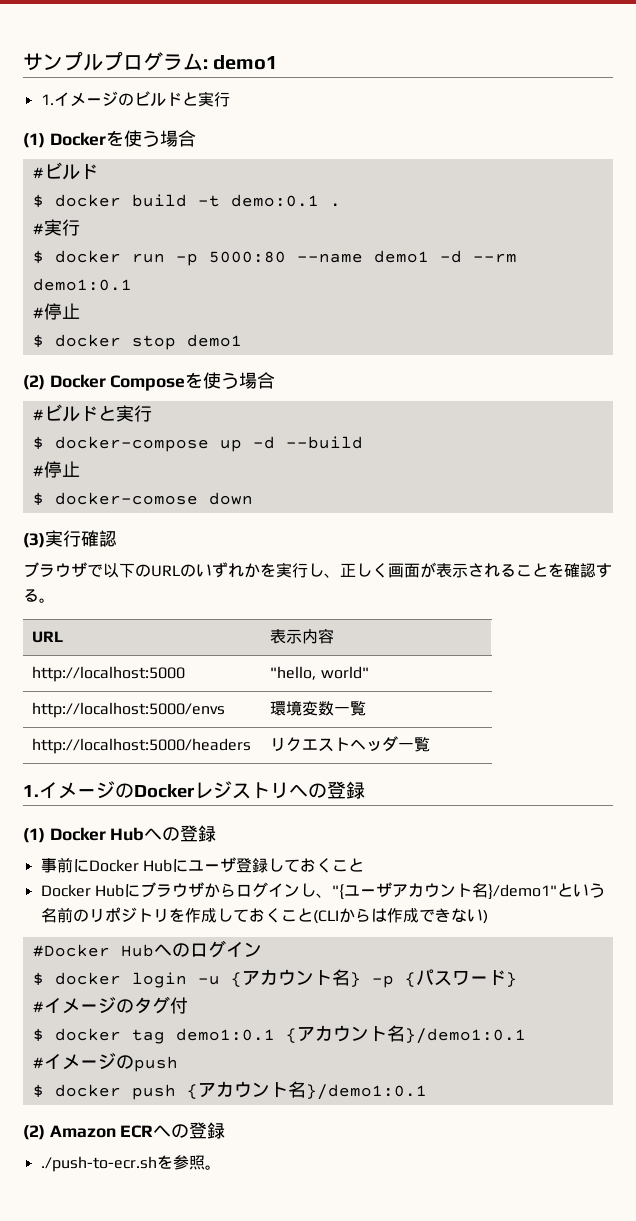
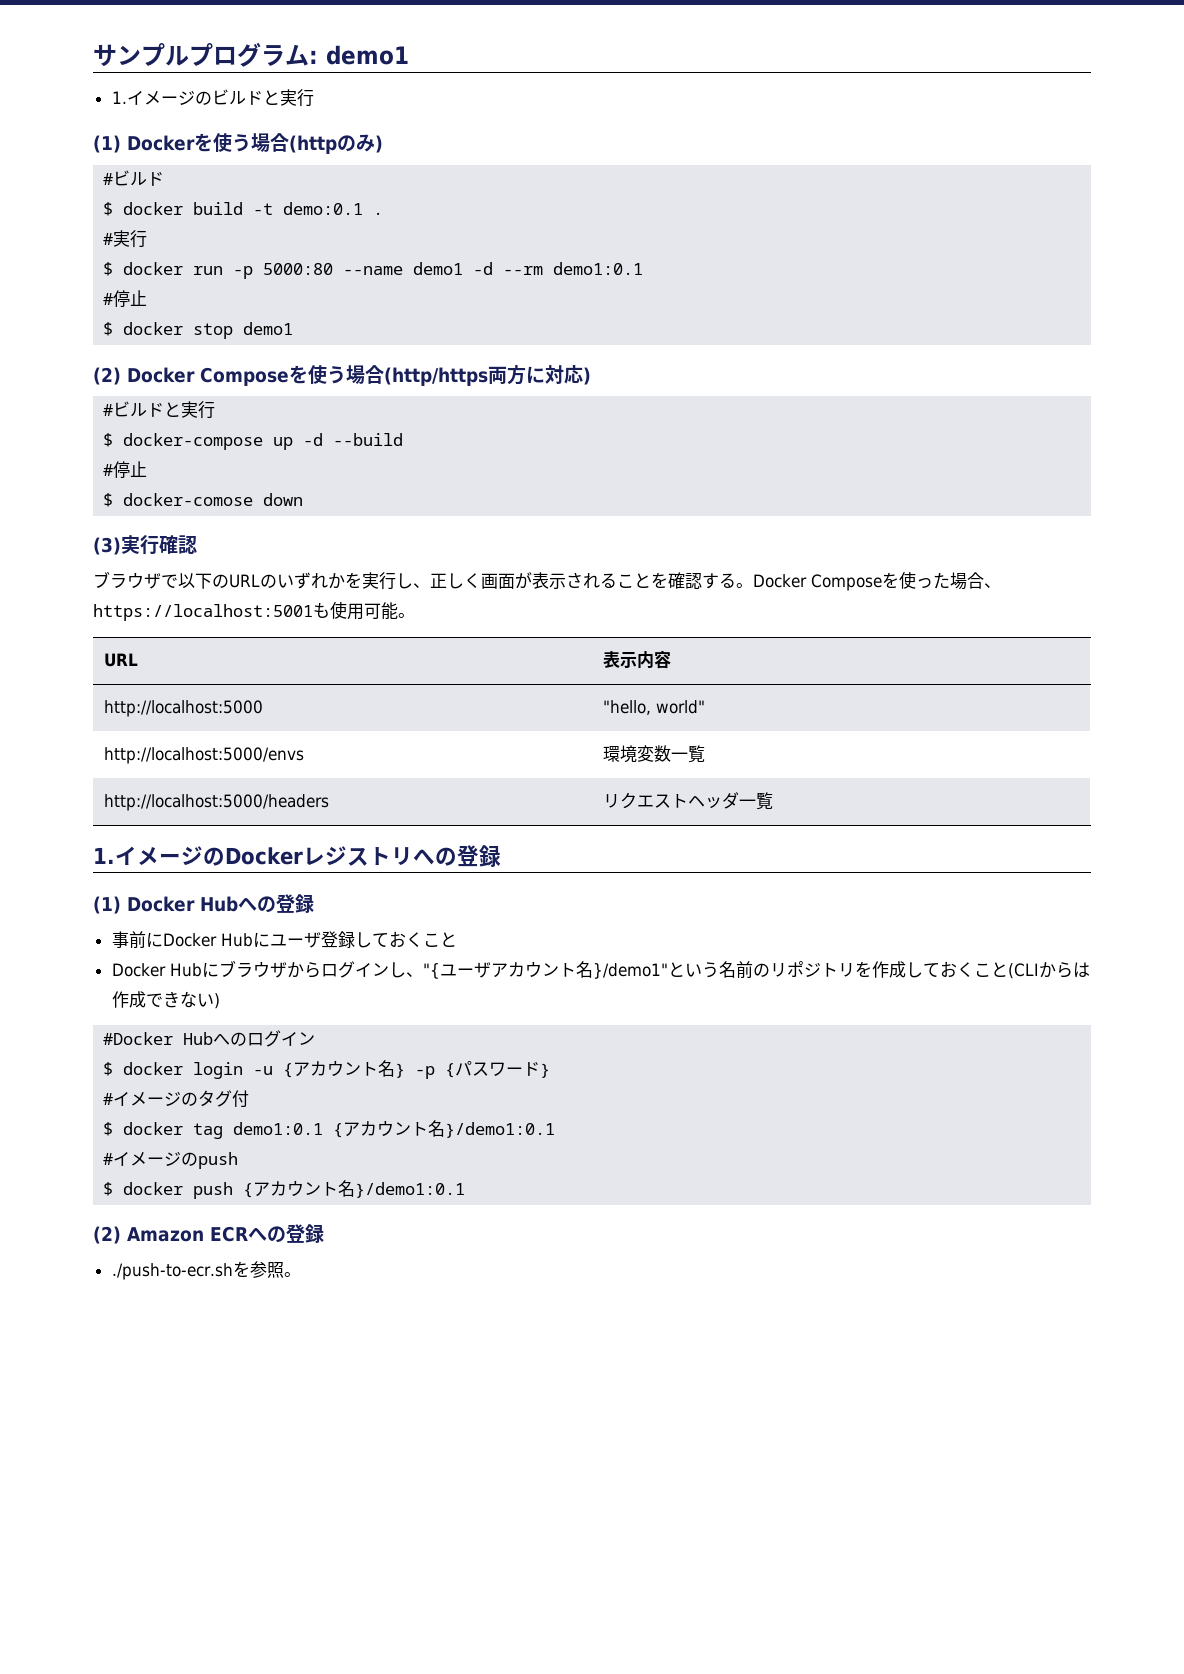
(196, 138) none -> [289,134,383,154] (httpのみ)
(276, 380) none -> [384,364,591,386] (http/https両方に対応)
(55, 600) none -> [753,571,1001,591] [93,601,415,621] Docker Composeを使った場合、https://localhost:5001も使用可能。

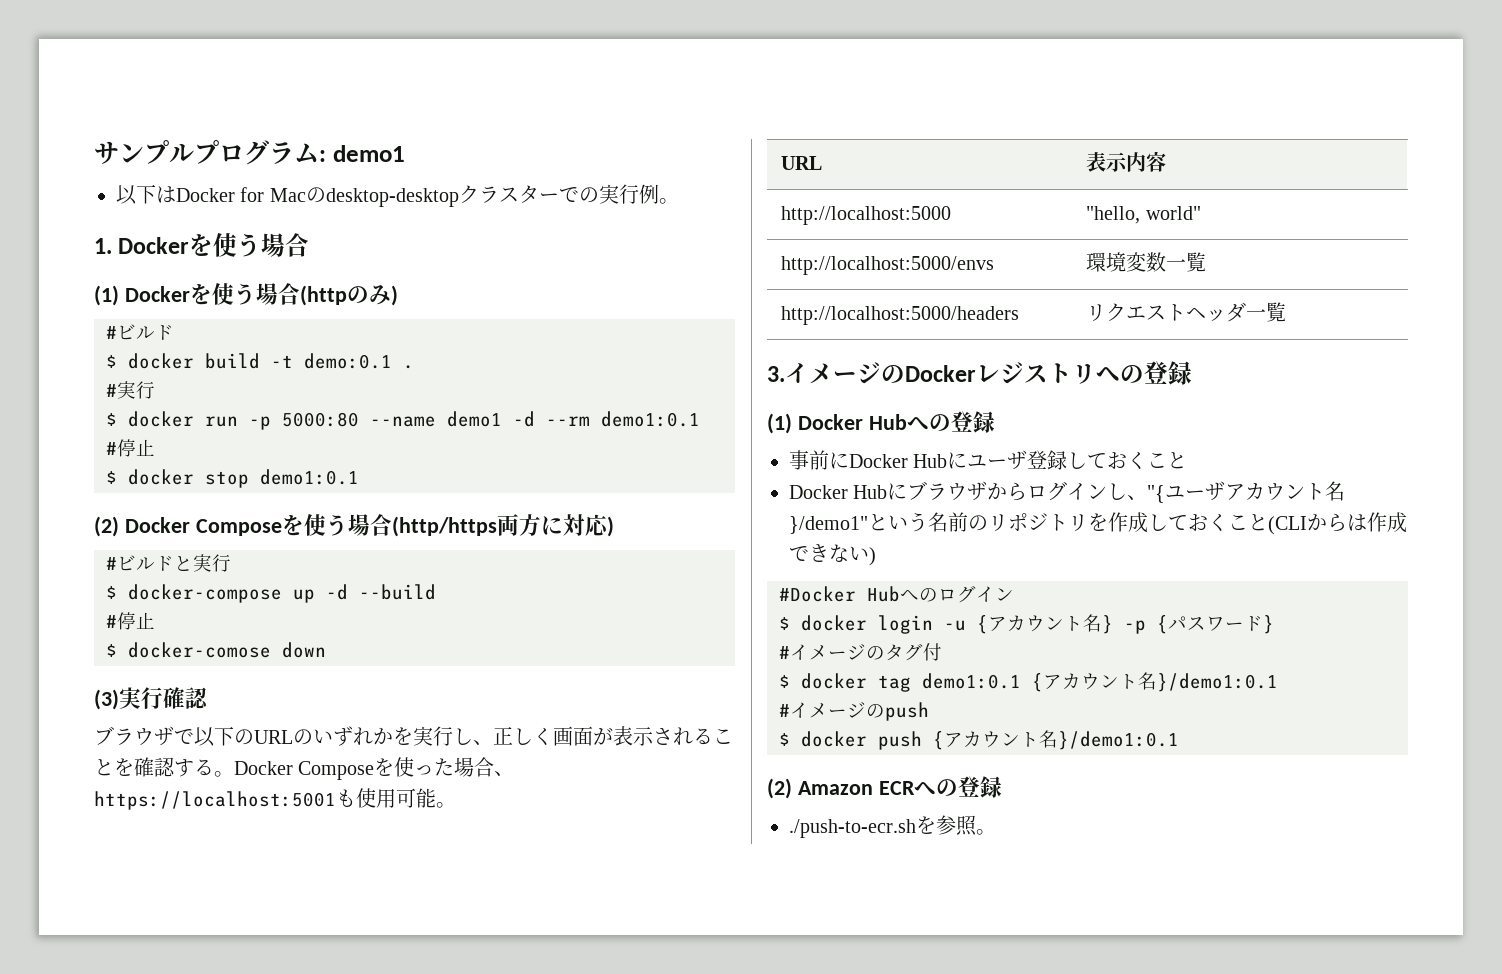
[111,89,314,107] 1.イメージのビルドと実行 -> [116,184,679,207] [94,233,310,257] 以下はDocker for Macのdesktop-desktopクラスターでの実行例。 // 1. Dockerを使う場合
[243,322,294,335] demo1 -> [260,469,359,485] demo1:0.1
[93,847,115,864] 1. -> [767,366,785,382] 3.

